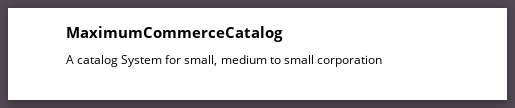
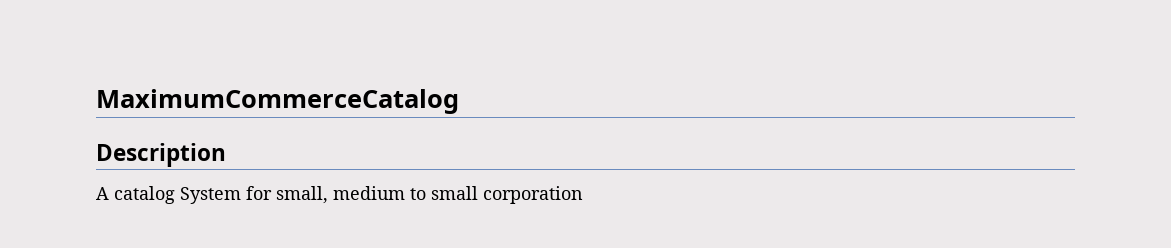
(283, 34) none -> [96,143,226,167] // Description

